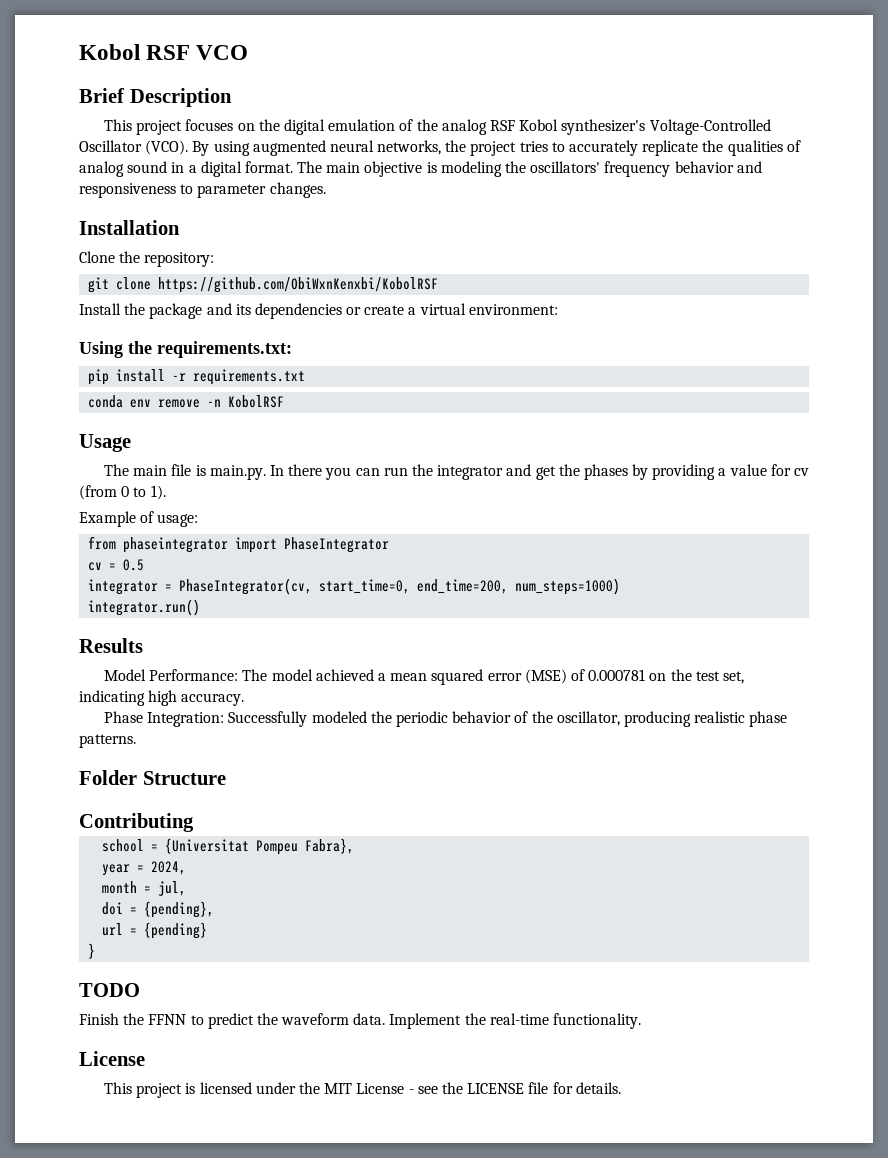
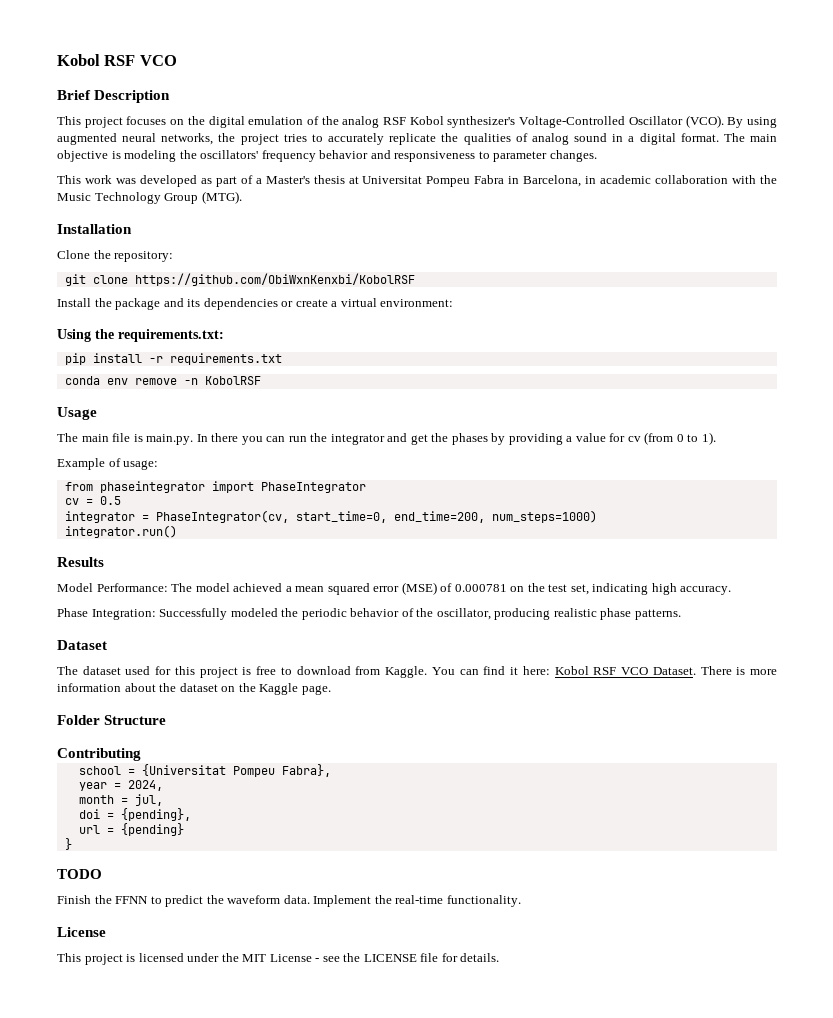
(326, 190) none -> [57,175,778,187] [57,191,242,204] // This work was developed as part of a Master's thesis at Universitat Pompeu Fabra in Barcelona, in academic collaboration with the Music Technology Group (MTG).
(136, 741) none -> [57,640,107,650] [57,666,778,678] [57,683,331,695] // Dataset // The dataset used for this project is free to download from Kaggle. You can find it here: Kobol RSF VCO Dataset. There is more information about the dataset on the Kaggle page.

